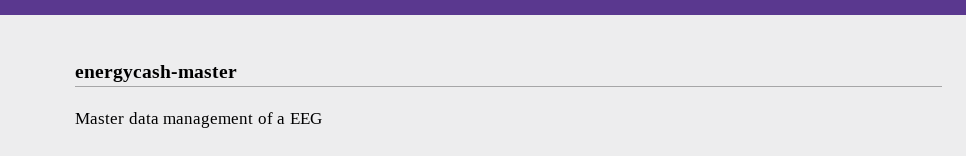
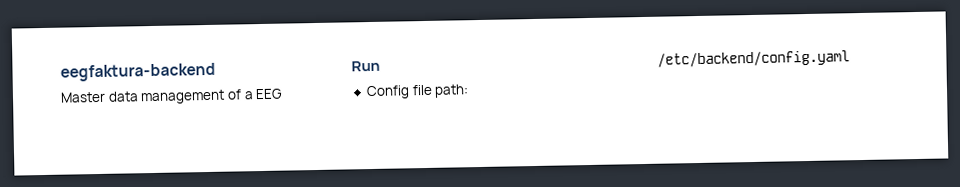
[75,65,237,82] energycash-master -> [60,62,216,82] eegfaktura-backend
(322, 118) none -> [351,60,380,72] [365,84,470,100] [656,50,850,68] // Run // Config file path: /etc/backend/config.yaml

